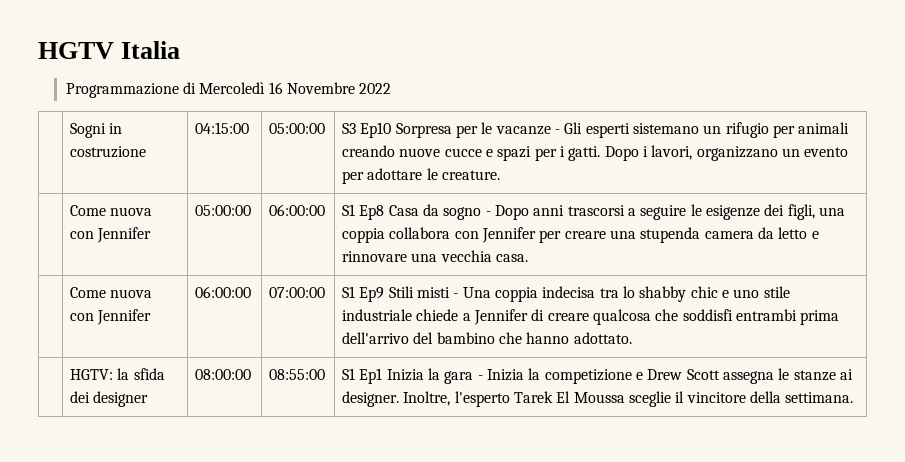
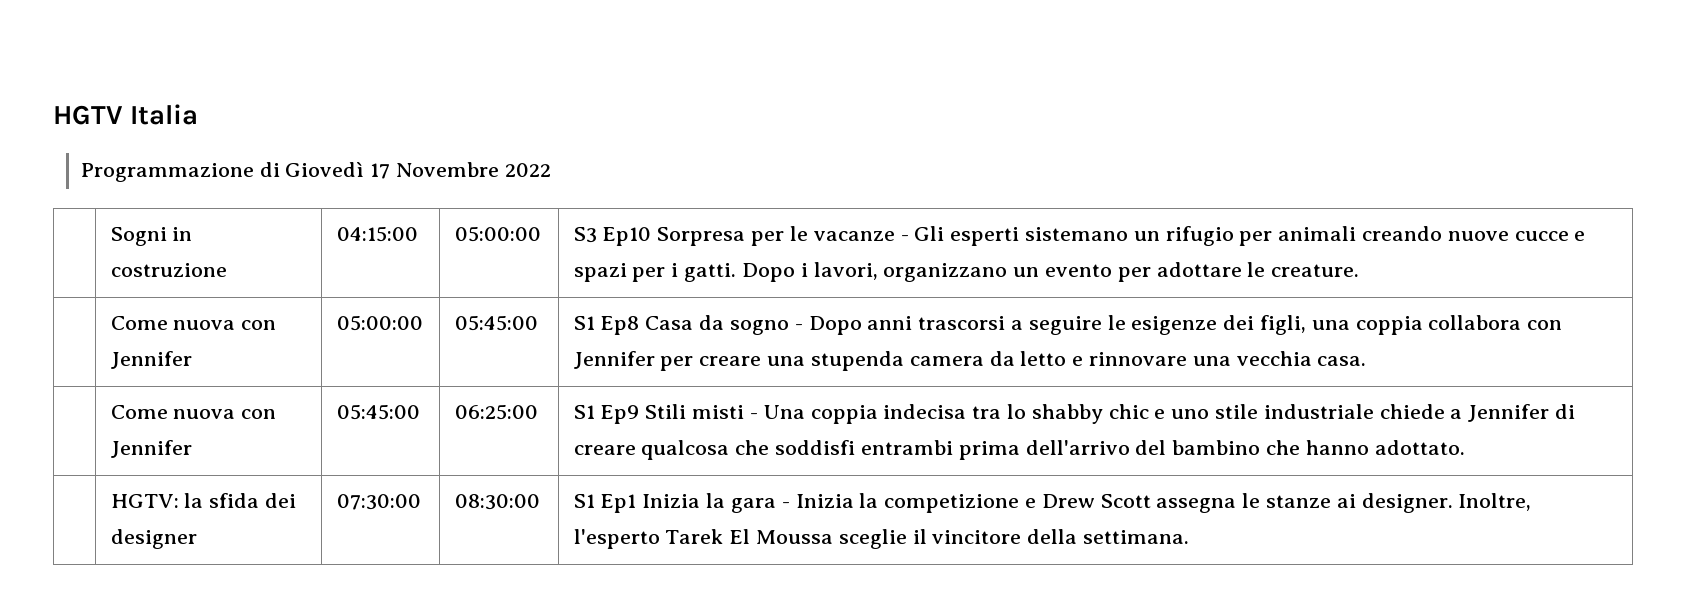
[199,82,283,94] Mercoledì 16 -> [285,162,391,179] Giovedì 17
[269,204,326,216] 06:00:00 -> [454,315,538,331] 05:45:00
[195,286,252,298] [269,287,326,298] 06:00:00 | 07:00:00 -> [336,404,420,420] [454,404,538,420] 05:45:00 | 06:25:00
[195,369,252,380] [269,369,326,380] 08:00:00 | 08:55:00 -> [336,494,421,510] [454,494,540,510] 07:30:00 | 08:30:00

